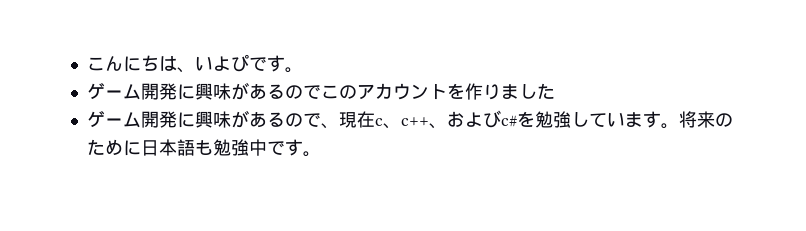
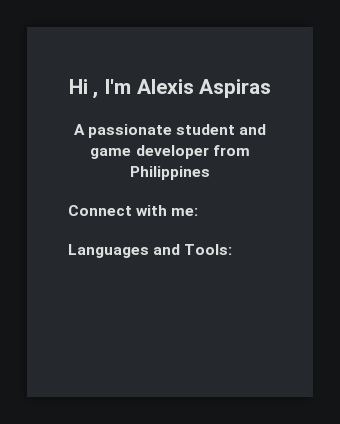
[86,54,303,73] [86,82,555,100] [86,110,733,129] [86,139,321,157] こんにちは、いよぴです。 // ゲーム開発に興味があるのでこのアカウントを作りました // ゲーム開発に興味があるので、現在c、c++、およびc#を勉強しています。将来のために日本語も勉強中です。 -> [68,79,272,99] [73,124,267,138] [90,145,250,159] [130,166,210,180] [68,205,199,216] [68,244,233,258] Hi , I'm Alexis Aspiras // A passionate student and game developer from Philippines // Connect with me: // Languages and Tools:

